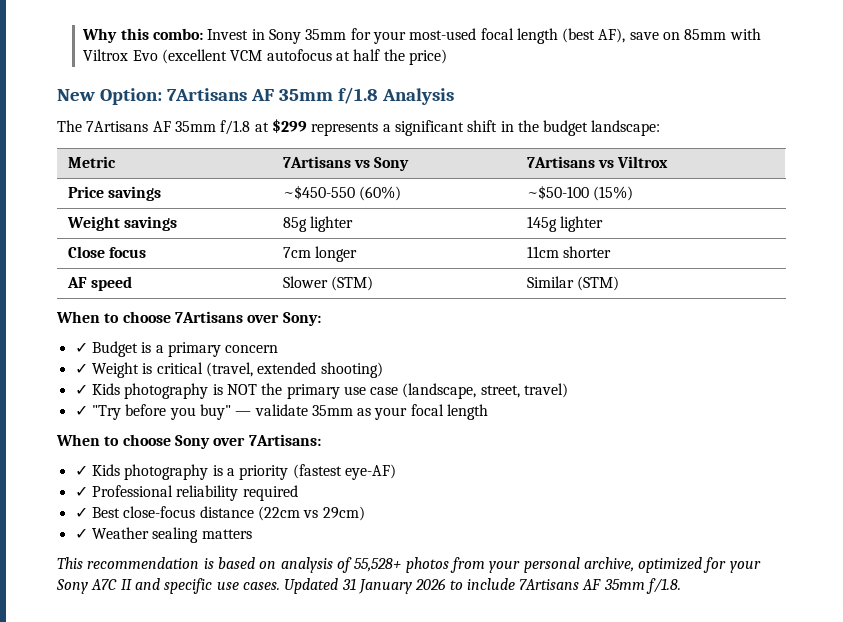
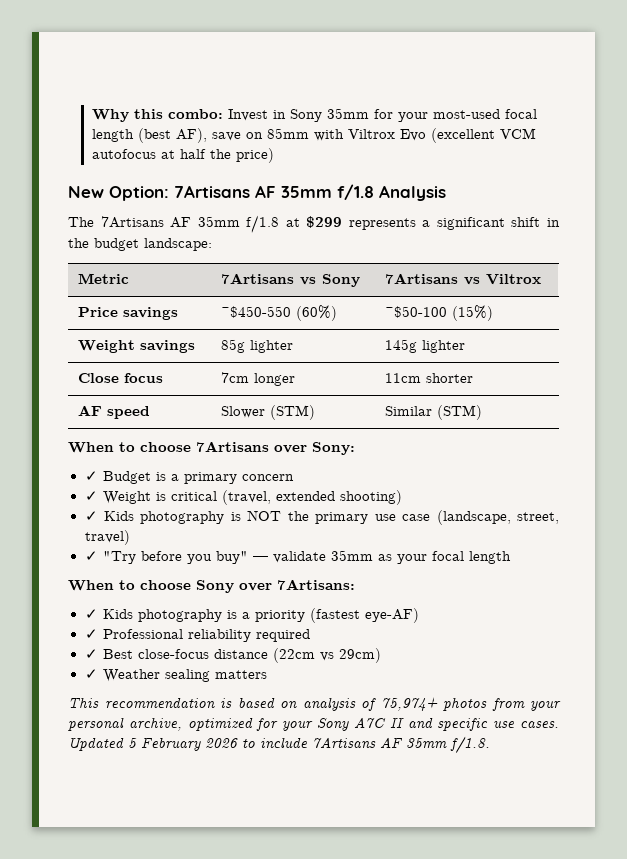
[354,558,402,572] 55,528+ -> [380,697,438,711] 75,974+
[341,578,412,594] 31 January -> [128,737,201,751] 5 February

